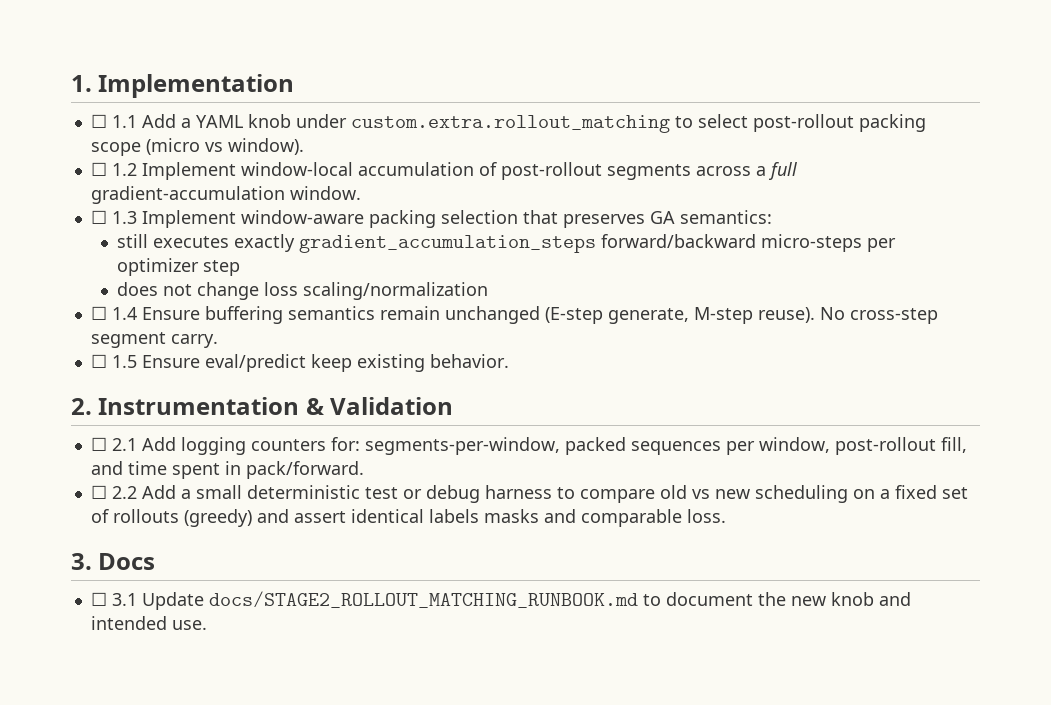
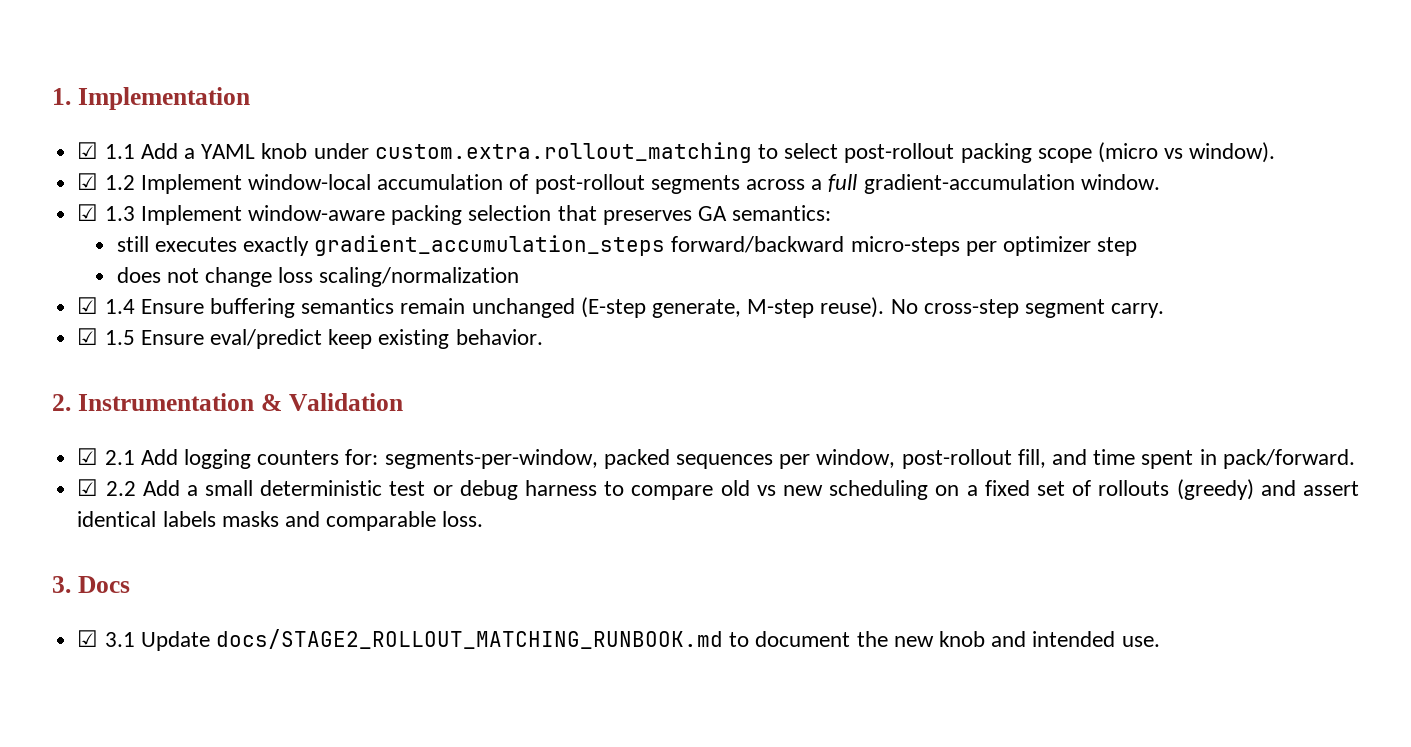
[90,114,107,128] ☐ -> [77,142,99,159] ☑
[90,162,107,176] ☐ -> [77,173,99,190] ☑
[90,210,107,224] ☐ -> [77,204,99,221] ☑
[90,306,107,320] ☐ -> [77,297,99,314] ☑
[90,354,107,368] ☐ -> [77,328,99,345] ☑
[90,437,107,451] ☐ -> [77,448,99,465] ☑
[90,485,107,499] ☐ -> [77,479,99,496] ☑
[90,592,107,606] ☐ -> [77,630,99,647] ☑

